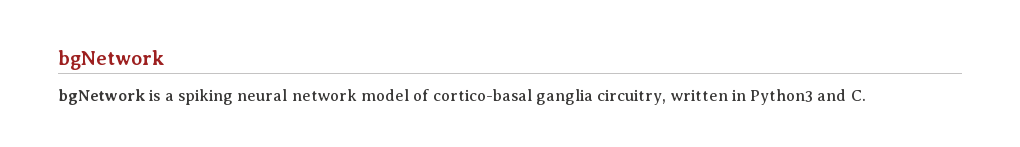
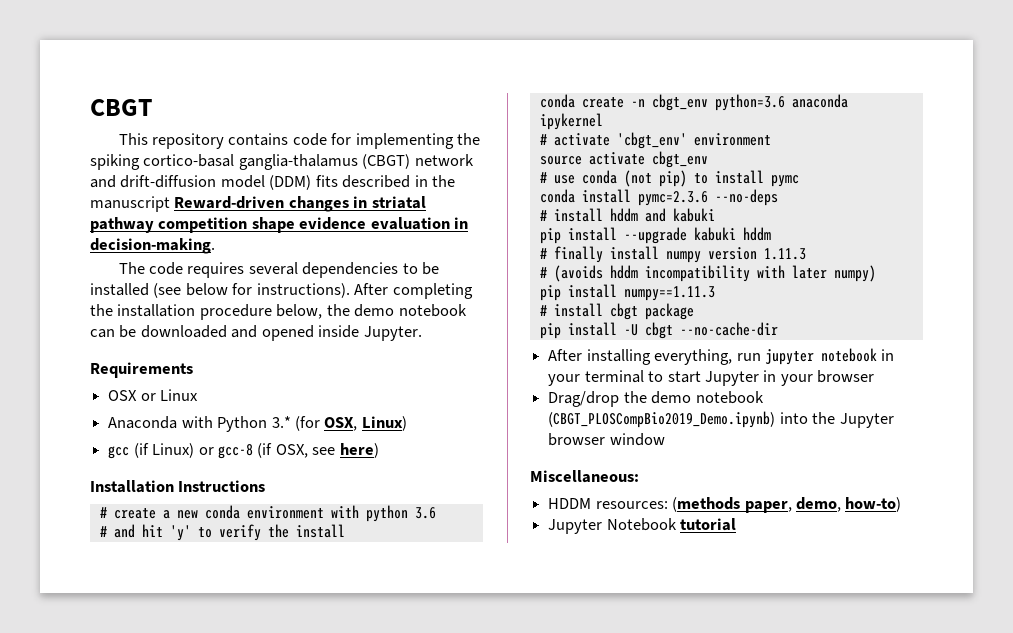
[58,50,164,70] [58,89,866,105] bgNetwork // bgNetwork is a spiking neural network model of cortico-basal ganglia circuitry, written in Python3 and C. -> [90,99,152,116] [118,133,481,149] [90,154,474,170] [90,175,456,190] [90,196,426,212] [90,217,469,233] [90,238,215,254] [118,262,440,278] [90,283,473,299] [90,304,467,320] [90,325,422,341] [90,362,193,378] [108,389,199,401] [108,416,407,432] [108,443,379,459] [90,480,266,493] [99,505,436,522] [99,524,345,541] [539,94,848,111] [539,113,603,130] [539,132,771,149] [539,151,708,168] [539,170,799,187] [539,189,778,206] [539,208,715,222] [539,227,771,244] [539,246,806,263] [539,265,876,282] [539,284,715,301] [539,303,694,320] [539,322,778,339] [548,348,895,365] [548,370,875,386] [548,391,764,407] [548,411,894,428] [548,433,665,446] [530,470,639,483] [548,497,902,513] [548,518,737,534] CBGT // This repository contains code for implementing the spiking cortico-basal ganglia-thalamus (CBGT) network and drift-diffusion model (DDM) fits described in the manuscript Reward-driven changes in striatal pathway competition shape evidence evaluation in decision-making. // The code requires several dependencies to be installed (see below for instructions). After completing the installation procedure below, the demo notebook can be downloaded and opened inside Jupyter. // Requirements // OSX or Linux // Anaconda with Python 3.* (for OSX, Linux) // gcc (if Linux) or gcc-8 (if OSX, see here) // Installation Instructions // # create a new conda environment with python 3.6 // # and hit 'y' to verify the install // conda create -n cbgt_env python=3.6 anaconda ipykernel // # activate 'cbgt_env' environment // source activate cbgt_env // # use conda (not pip) to install pymc // conda install pymc=2.3.6 --no-deps // # install hddm and kabuki // pip install --upgrade kabuki hddm // # finally install numpy version 1.11.3 // # (avoids hddm incompatibility with later numpy) // pip install numpy==1.11.3 // # install cbgt package // pip install -U cbgt --no-cache-dir // After installing everything, run jupyter notebook in your terminal to start Jupyter in your browser // Drag/drop the demo notebook (CBGT_PLOSCompBio2019_Demo.ipynb) into the Jupyter browser window // Miscellaneous: // HDDM resources: (methods paper, demo, how-to) // Jupyter Notebook tutorial

